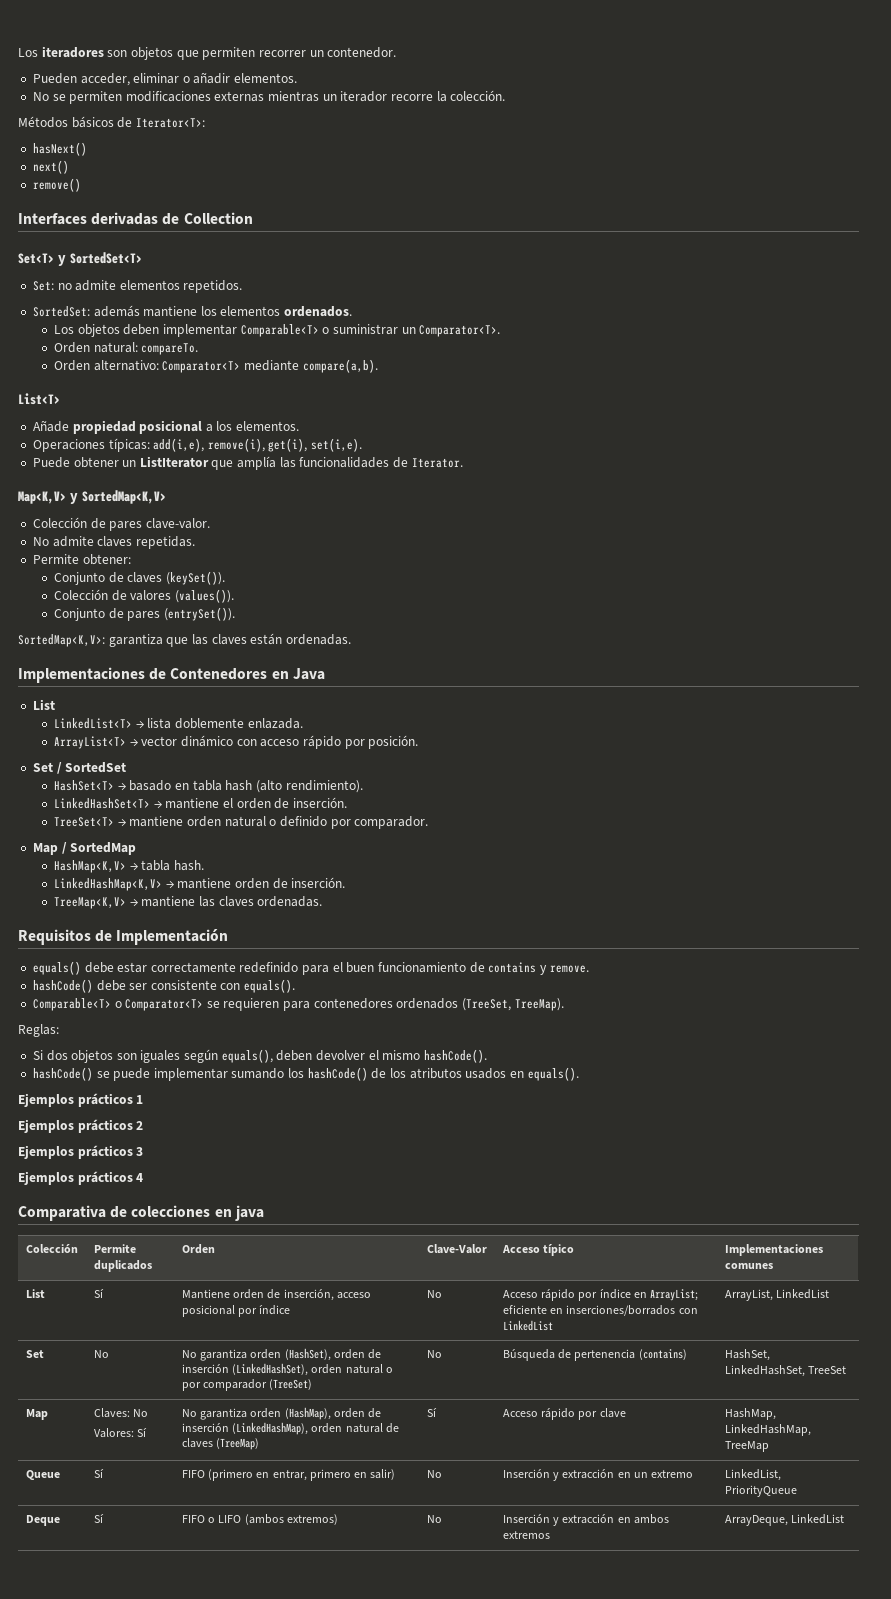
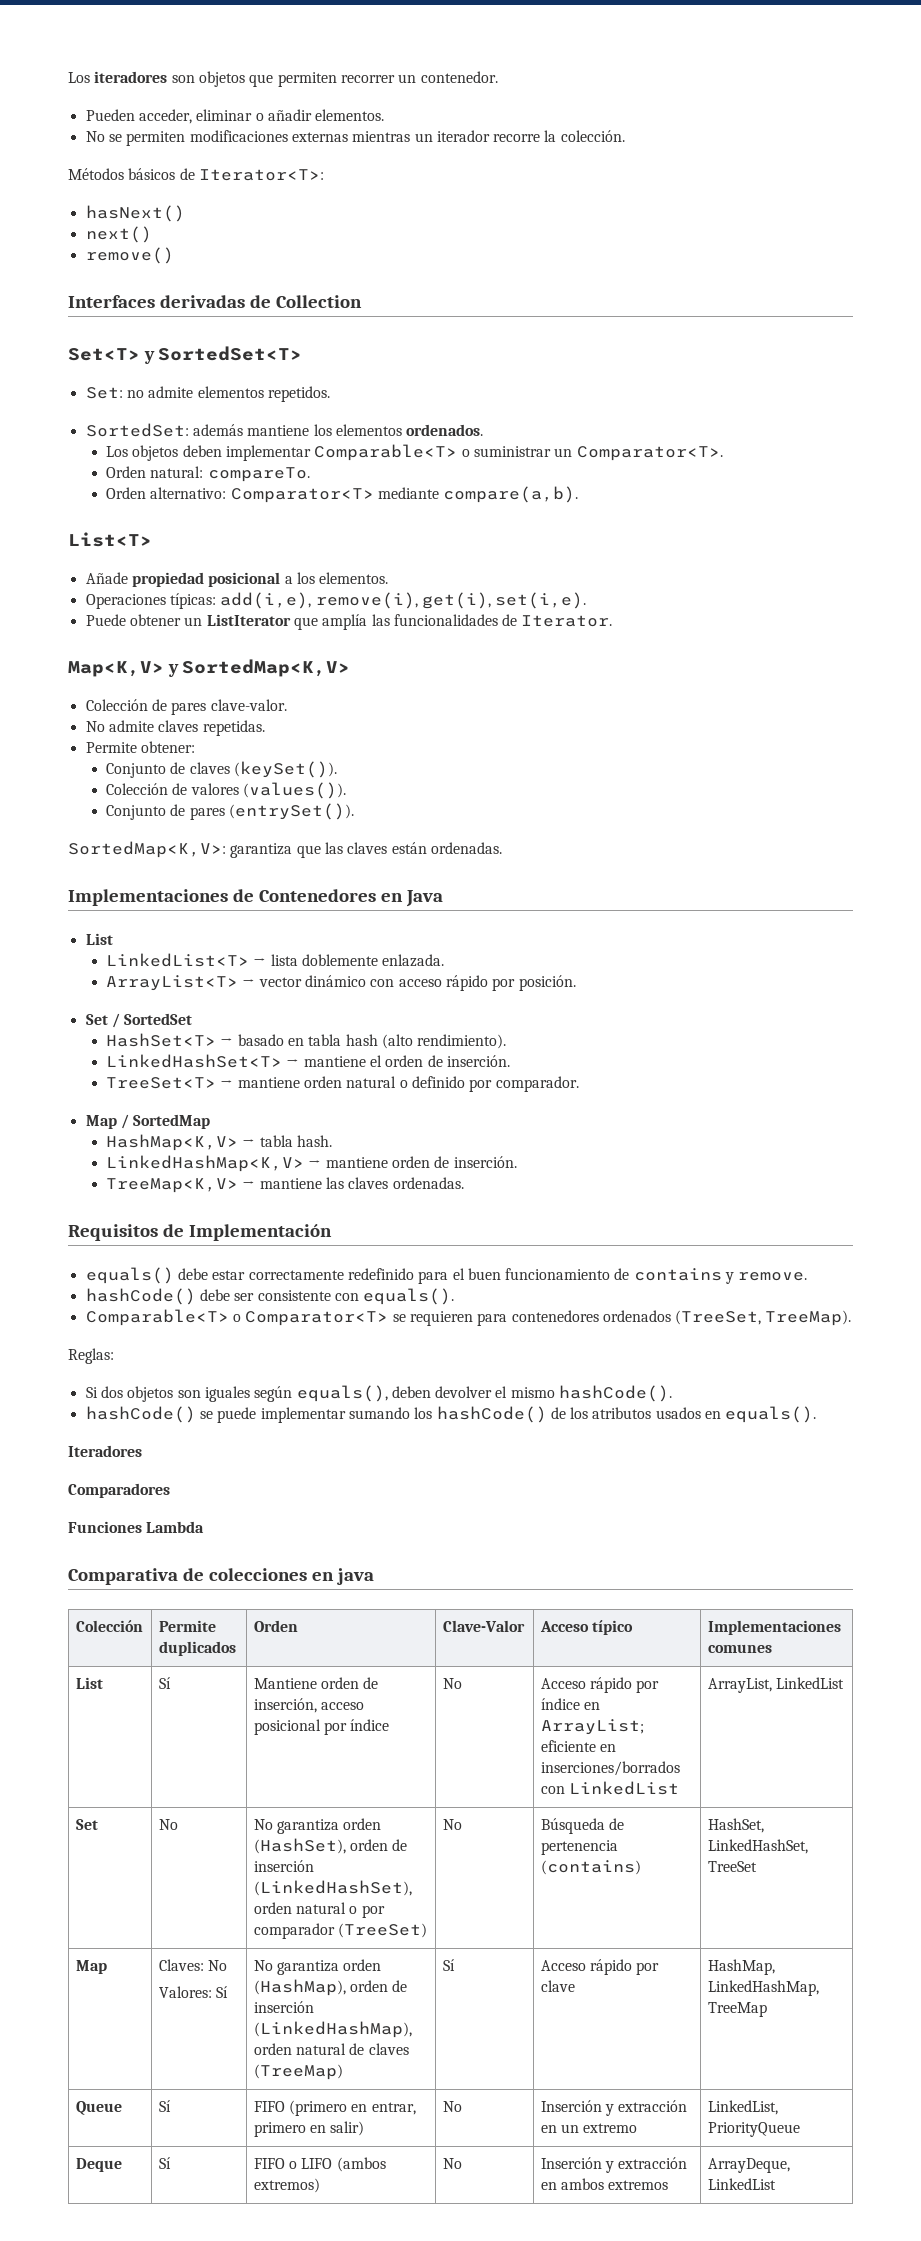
[18,1093,144,1107] [18,1119,144,1133] [18,1145,144,1159] [18,1171,144,1185] Ejemplos prácticos 1 // Ejemplos prácticos 2 // Ejemplos prácticos 3 // Ejemplos prácticos 4 -> [68,1445,142,1457] [68,1483,170,1498] [68,1521,205,1533] Iteradores // Comparadores // Funciones Lambda

